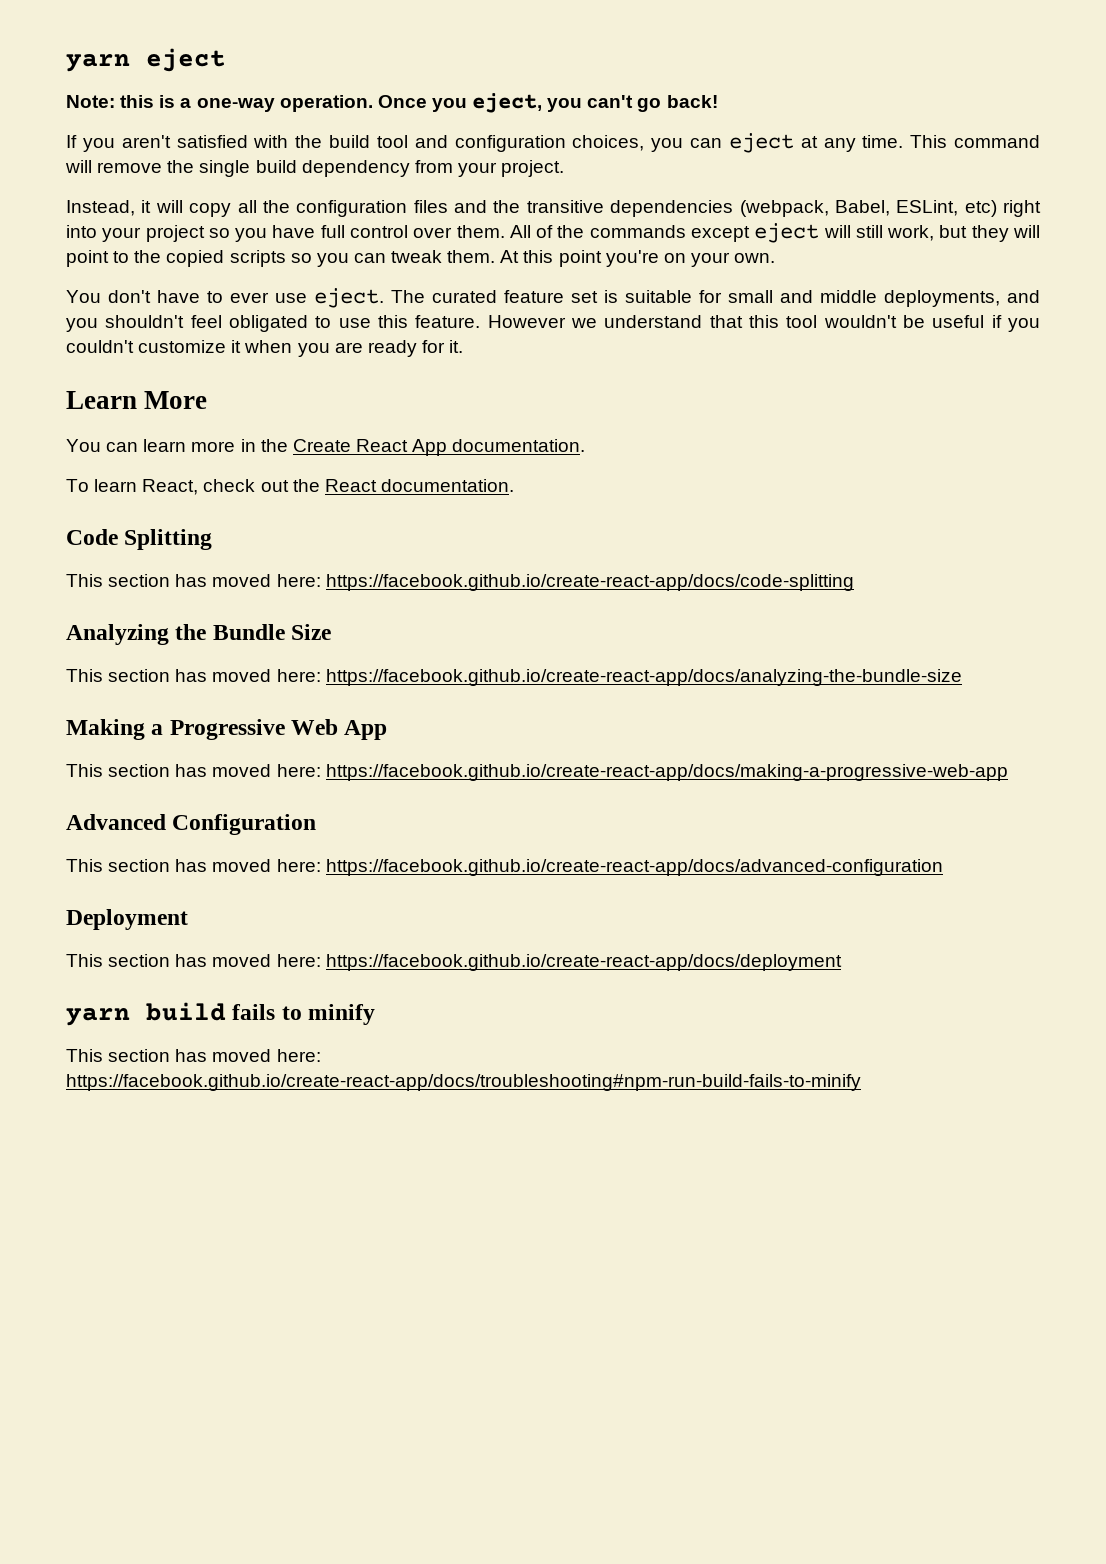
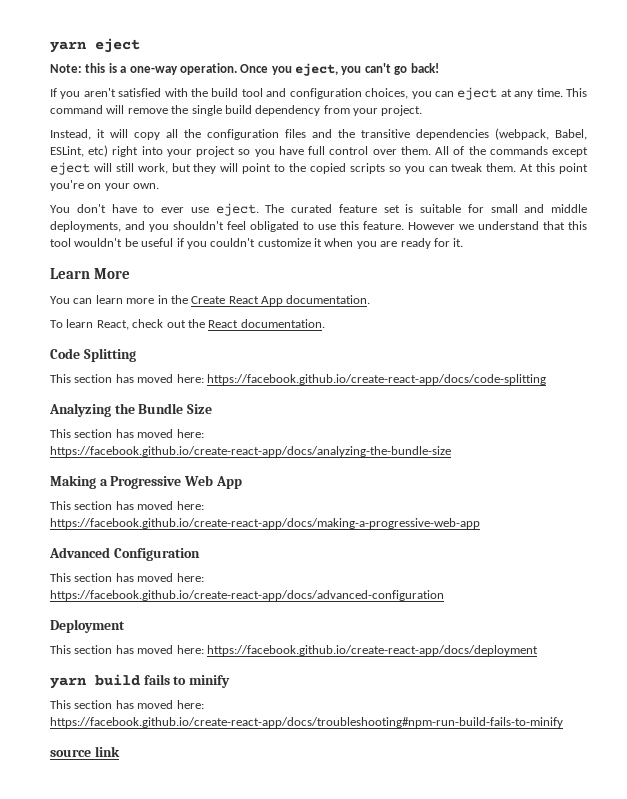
(861, 1082) none -> [50,746,120,757] // source link

